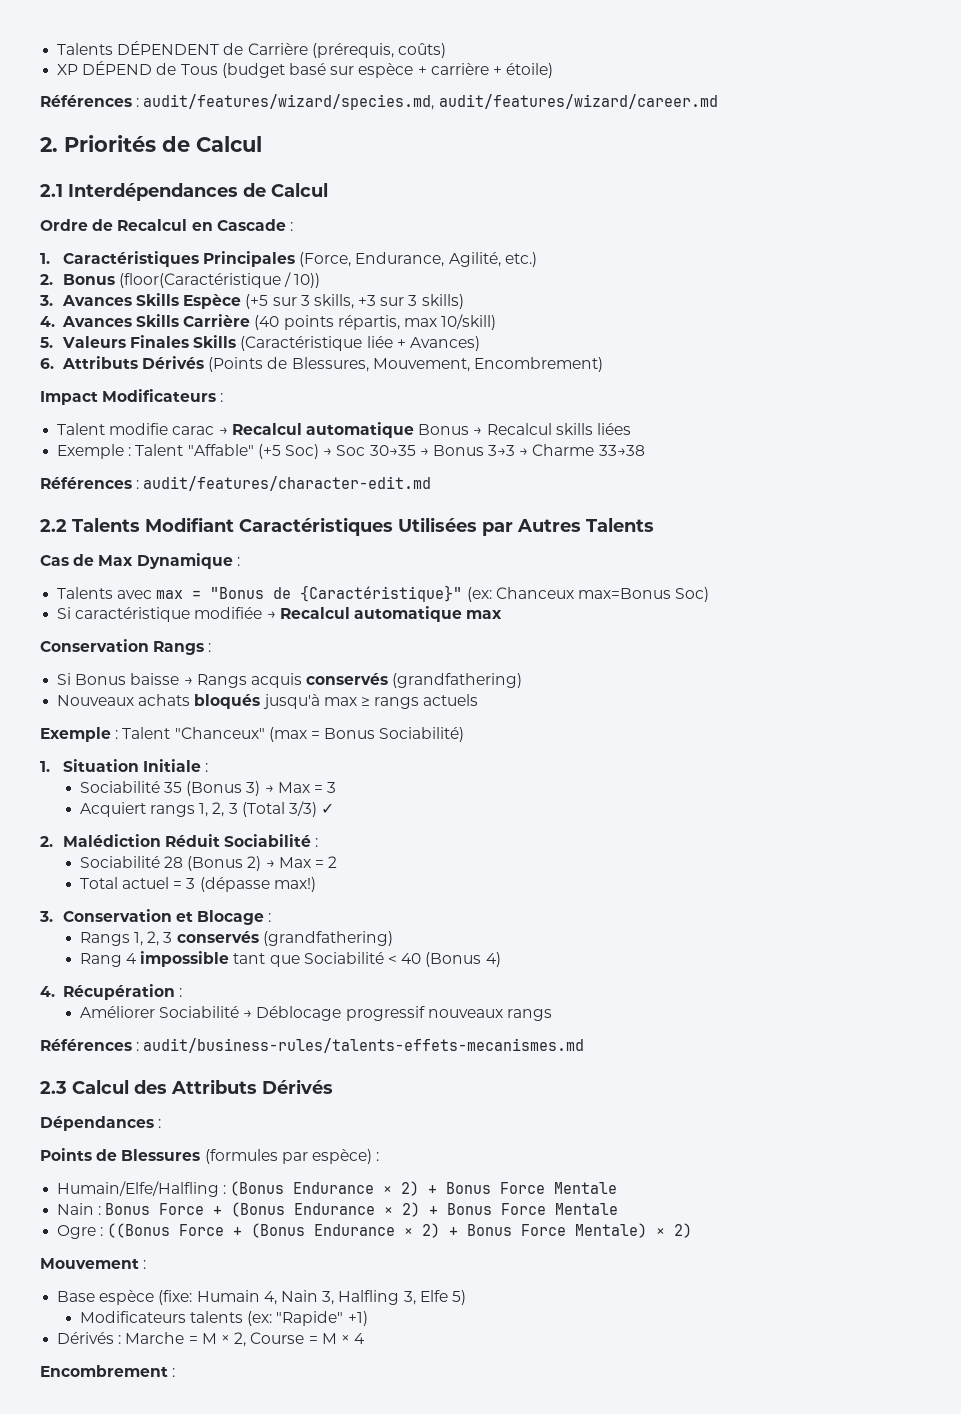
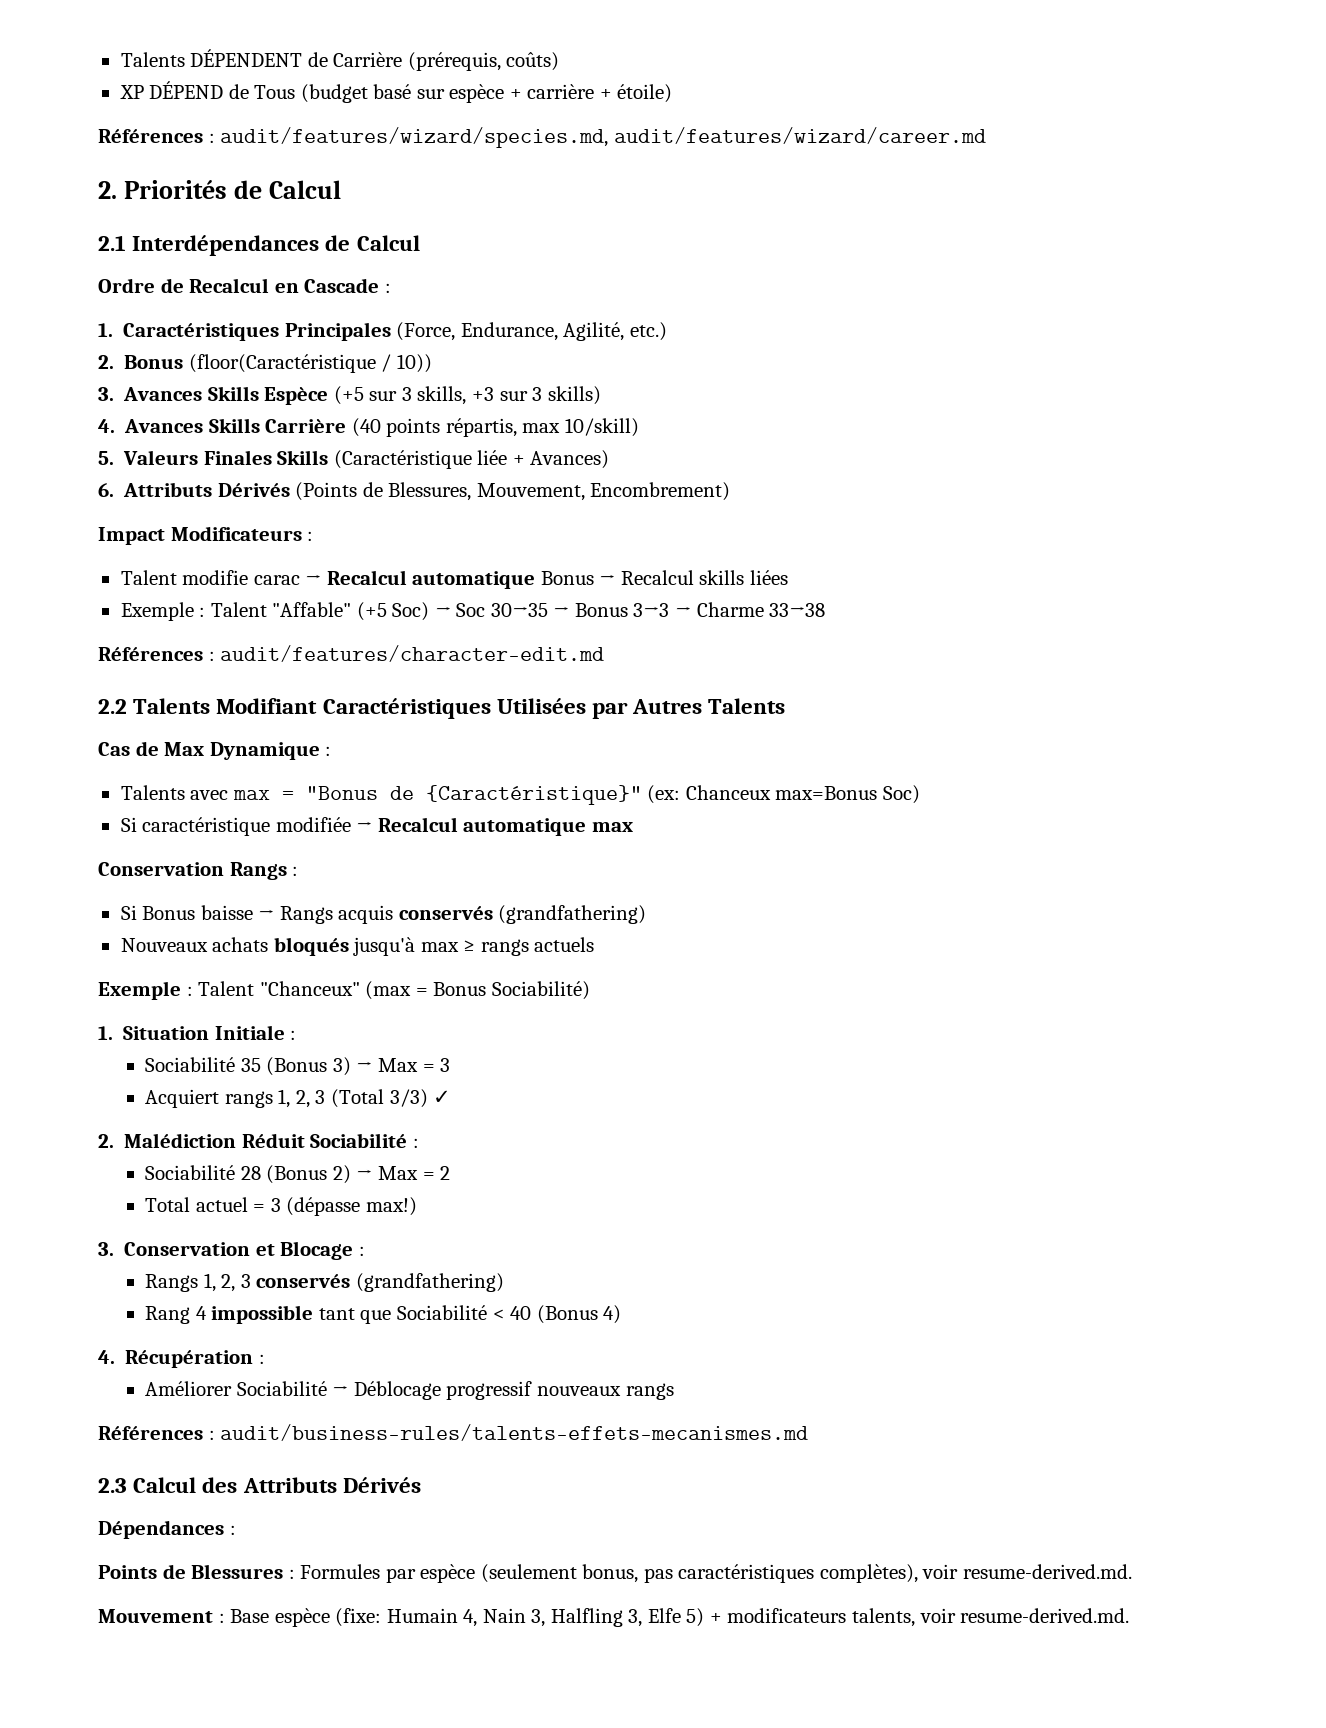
[204,1149,380,1164] [57,1181,618,1197] [57,1202,619,1217] [57,1223,693,1239] (formules par espèce) : // Humain/Elfe/Halfling : (Bonus Endurance × 2) + Bonus Force Mentale // Nain : Bonus Force + (Bonus Endurance × 2) + Bonus Force Mentale // Ogre : ((Bonus Force + (Bonus Endurance × 2) + Bonus Force Mentale) × 2) -> [288,1564,1132,1583] : Formules par espèce (seulement bonus, pas caractéristiques complètes), voir resume-derived.md.
(147, 1264) // -> (225, 1618) none
[79,1311,368,1326] [57,1332,366,1347] [40,1365,176,1377] // Modificateurs talents (ex: "Rapide" +1) // Dérivés : Marche = M × 2, Course = M × 4 // Encombrement : -> [709,1608,1130,1627] + modificateurs talents, voir resume-derived.md.

